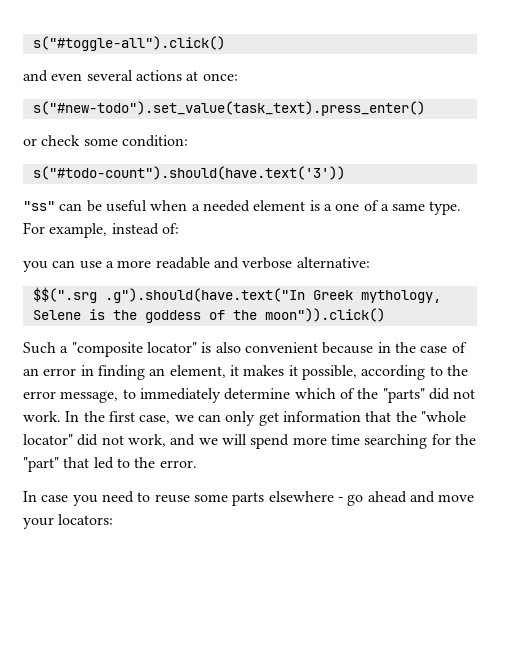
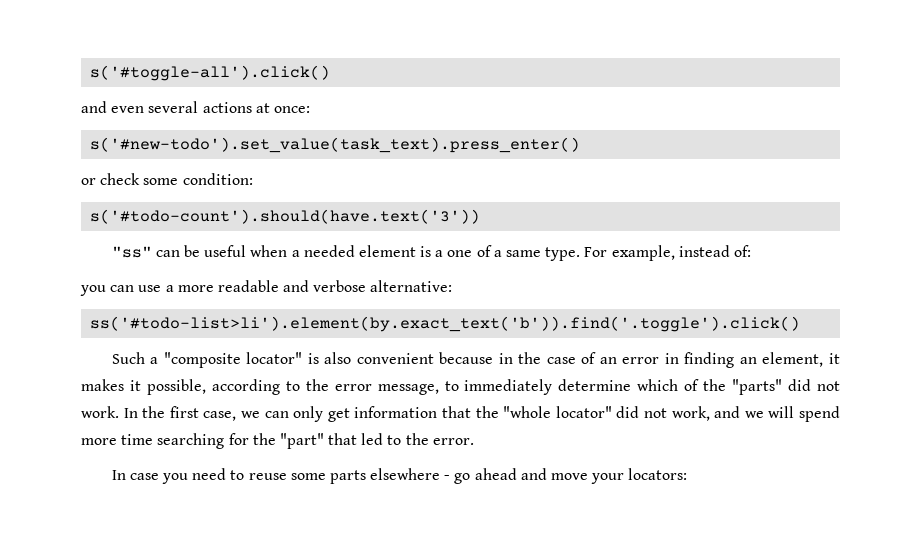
[32,36,225,51] s("#toggle-all").click() -> [90,65,331,81] s('#toggle-all').click()
[32,101,425,116] s("#new-todo").set_value(task_text).press_enter() -> [90,137,581,153] s('#new-todo').set_value(task_text).press_enter()
[32,166,345,180] s("#todo-count").should(have.text('3')) -> [90,209,481,224] s('#todo-count').should(have.text('3'))
[32,287,441,303] [32,308,385,323] $$(".srg .g").should(have.text("In Greek mythology, Selene is the goddess of the moon")).click() -> [90,316,801,332] ss('#todo-list>li').element(by.exact_text('b')).find('.toggle').click()

